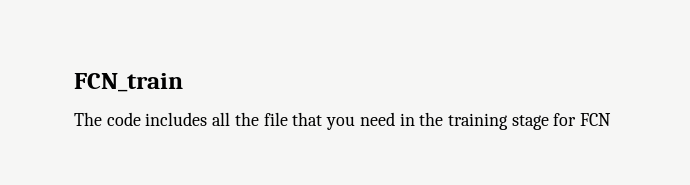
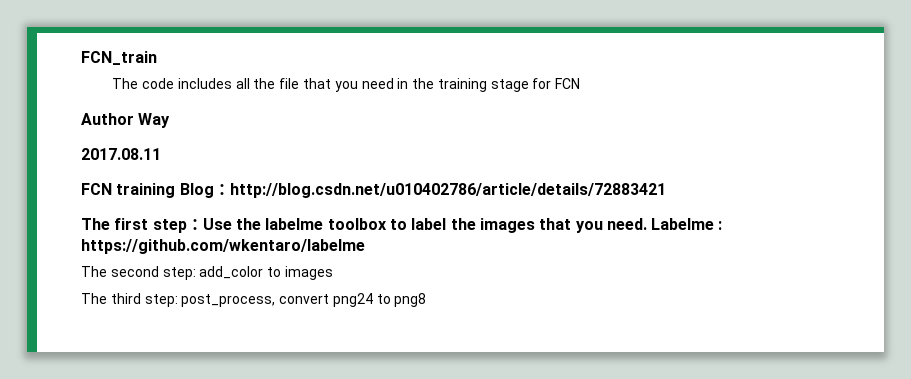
(612, 119) none -> [81,113,171,128] [81,148,161,160] [81,183,666,198] [81,218,723,233] [81,239,365,254] [81,266,333,280] [81,293,427,307] // Author Way // 2017.08.11 // FCN training Blog：http://blog.csdn.net/u010402786/article/details/72883421 // The first step：Use the labelme toolbox to label the images that you need. Labelme : https://github.com/wkentaro/labelme // The second step: add_color to images // The third step: post_process, convert png24 to png8

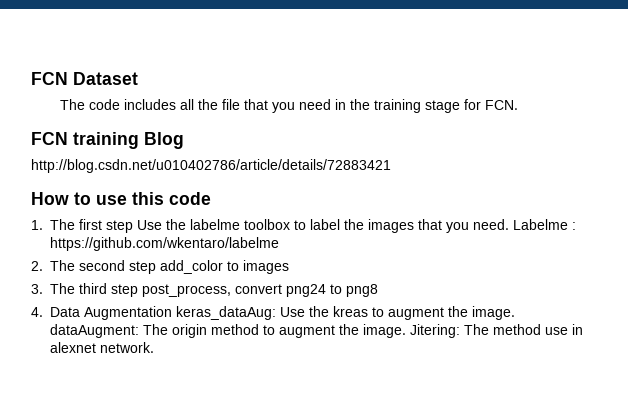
[81,51,157,65] FCN_train -> [31,72,138,85] FCN Dataset
[555,78,581,89] [81,113,171,128] [81,148,161,160] FCN // Author Way // 2017.08.11 -> [485,100,519,110] FCN.
[213,184,230,195] ： -> (184, 140) //
(666, 190) none -> [31,192,211,205] [31,220,43,230] How to use this code // 1.
[186,219,203,230] ： -> (133, 226) none
(365, 246) none -> [31,261,43,271] 2.
[162,267,196,280] step: -> [129,261,156,274] step
(333, 273) none -> [31,284,43,294] 3.
[144,294,178,307] step: -> [111,284,138,297] step
(427, 300) none -> [31,306,515,320] [50,324,583,338] [50,342,154,353] // 4. Data Augmentation keras_dataAug: Use the kreas to augment the image. dataAugment: The origin method to augment the image. Jitering: The method use in alexnet network.

